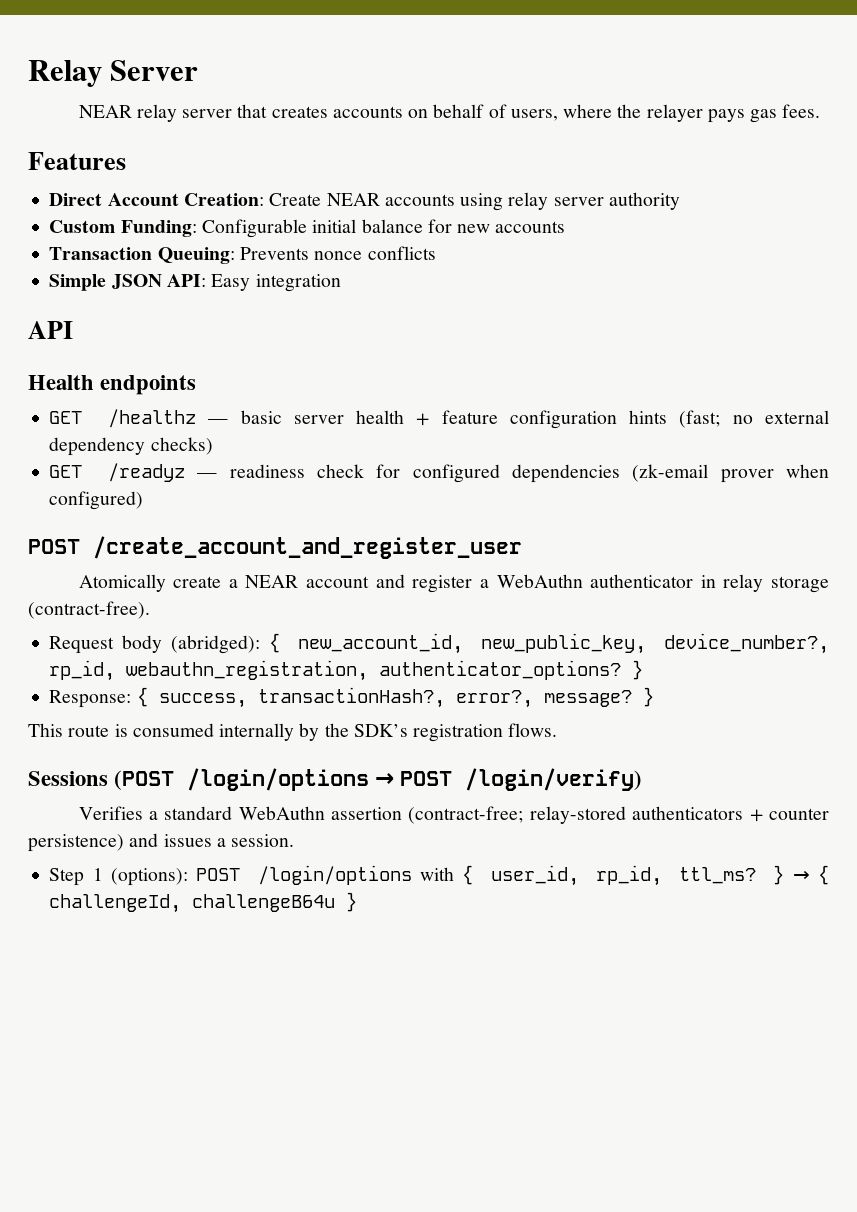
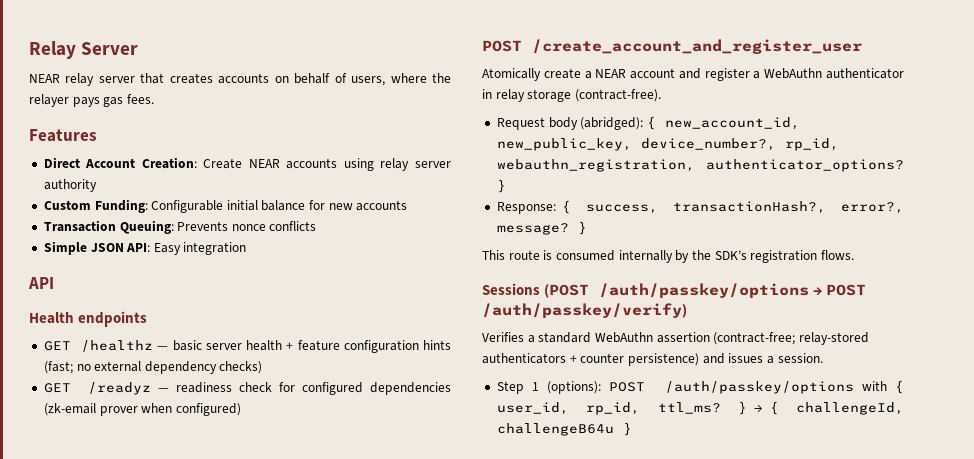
[187,768,370,791] /login/options -> [599,283,810,298] /auth/passkey/options
[465,768,643,791] /login/verify) -> [482,303,687,318] /auth/passkey/verify)
[257,865,412,885] /login/options -> [664,381,854,394] /auth/passkey/options

